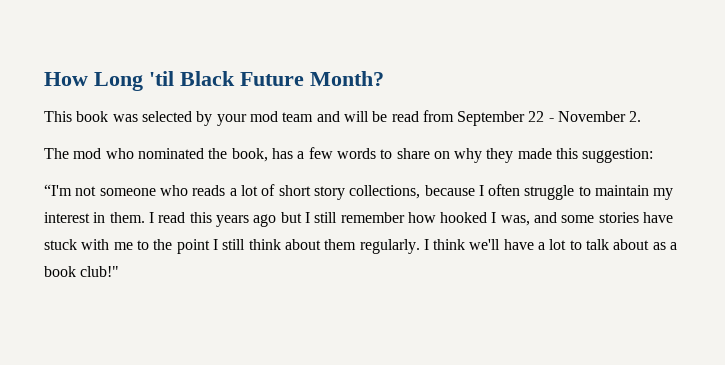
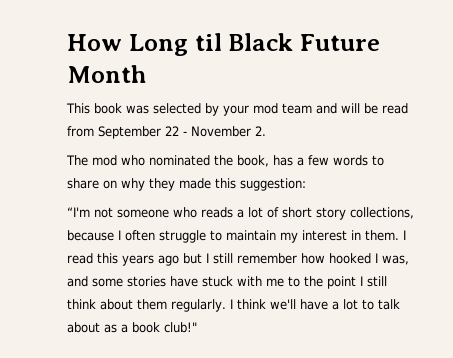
[149,71,174,86] 'til -> [194,33,222,51] til
[310,71,384,86] Month? -> [67,65,146,83] Month

